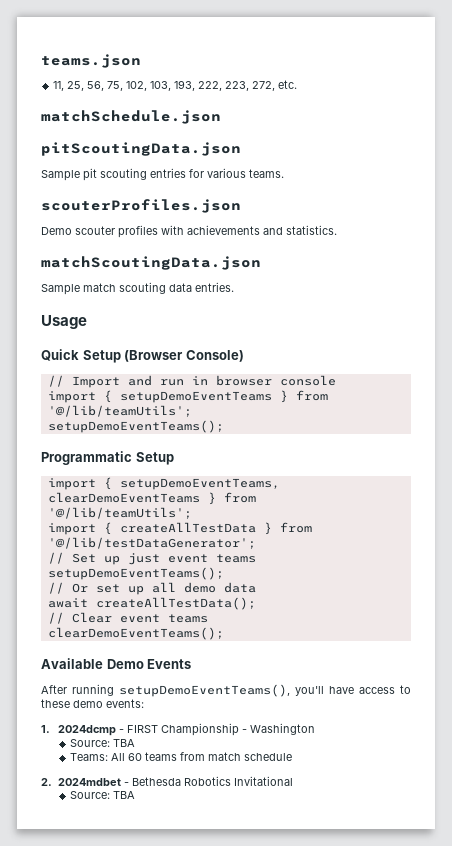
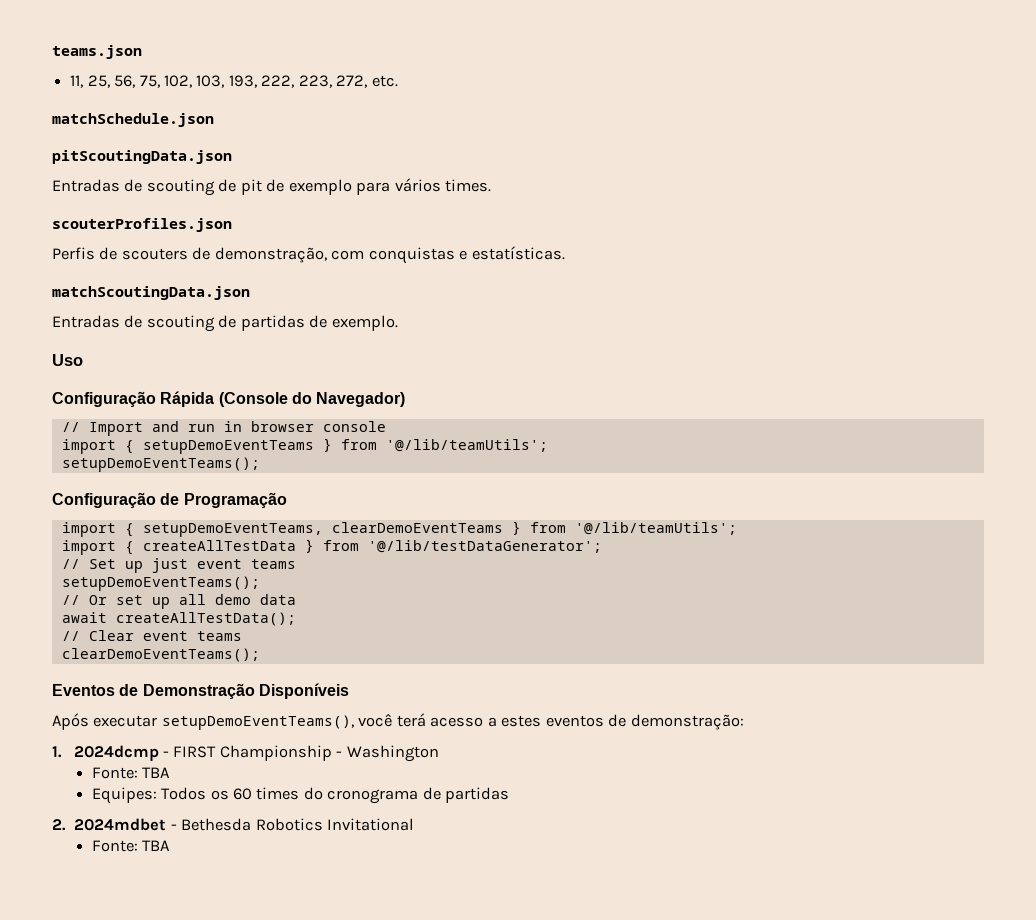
[41,168,284,181] [41,199,241,213] [41,225,337,238] [41,256,261,270] [41,282,234,295] [41,315,87,329] [41,349,244,363] Sample pit scouting entries for various teams. // scouterProfiles.json // Demo scouter profiles with achievements and statistics. // matchScoutingData.json // Sample match scouting data entries. // Usage // Quick Setup (Browser Console) -> [52,178,492,196] [52,218,232,232] [52,246,565,264] [52,286,250,300] [52,315,398,332] [52,354,83,366] [52,391,406,407] Entradas de scouting de pit de exemplo para vários times. // scouterProfiles.json // Perfis de scouters de demonstração, com conquistas e estatísticas. // matchScoutingData.json // Entradas de scouting de partidas de exemplo. // Uso // Configuração Rápida (Console do Navegador)
[41,451,174,465] Programmatic Setup -> [52,492,287,508] Configuração de Programação
[41,658,192,669] [41,684,411,697] [41,699,144,708] Available Demo Events // After running setupDemoEventTeams(), you'll have access to these demo events: -> [52,683,349,699] [52,713,744,730] Eventos de Demonstração Disponíveis // Após executar setupDemoEventTeams(), você terá acesso a estes eventos de demonstração:
[70,739,111,747] Source: -> [91,767,138,779] Fonte:
[70,752,293,761] Teams: All 60 teams from match schedule -> [91,787,510,804] Equipes: Todos os 60 times do cronograma de partidas
[70,791,111,799] Source: -> [91,840,138,852] Fonte:

